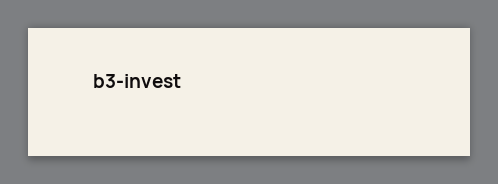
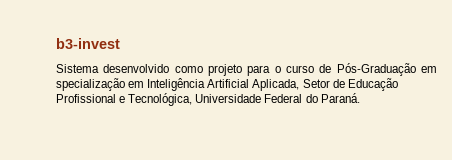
(181, 81) none -> [56,63,437,76] [56,78,398,91] [56,93,360,106] // Sistema desenvolvido como projeto para o curso de Pós-Graduação em specialização em Inteligência Artificial Aplicada, Setor de Educação Profissional e Tecnológica, Universidade Federal do Paraná.

